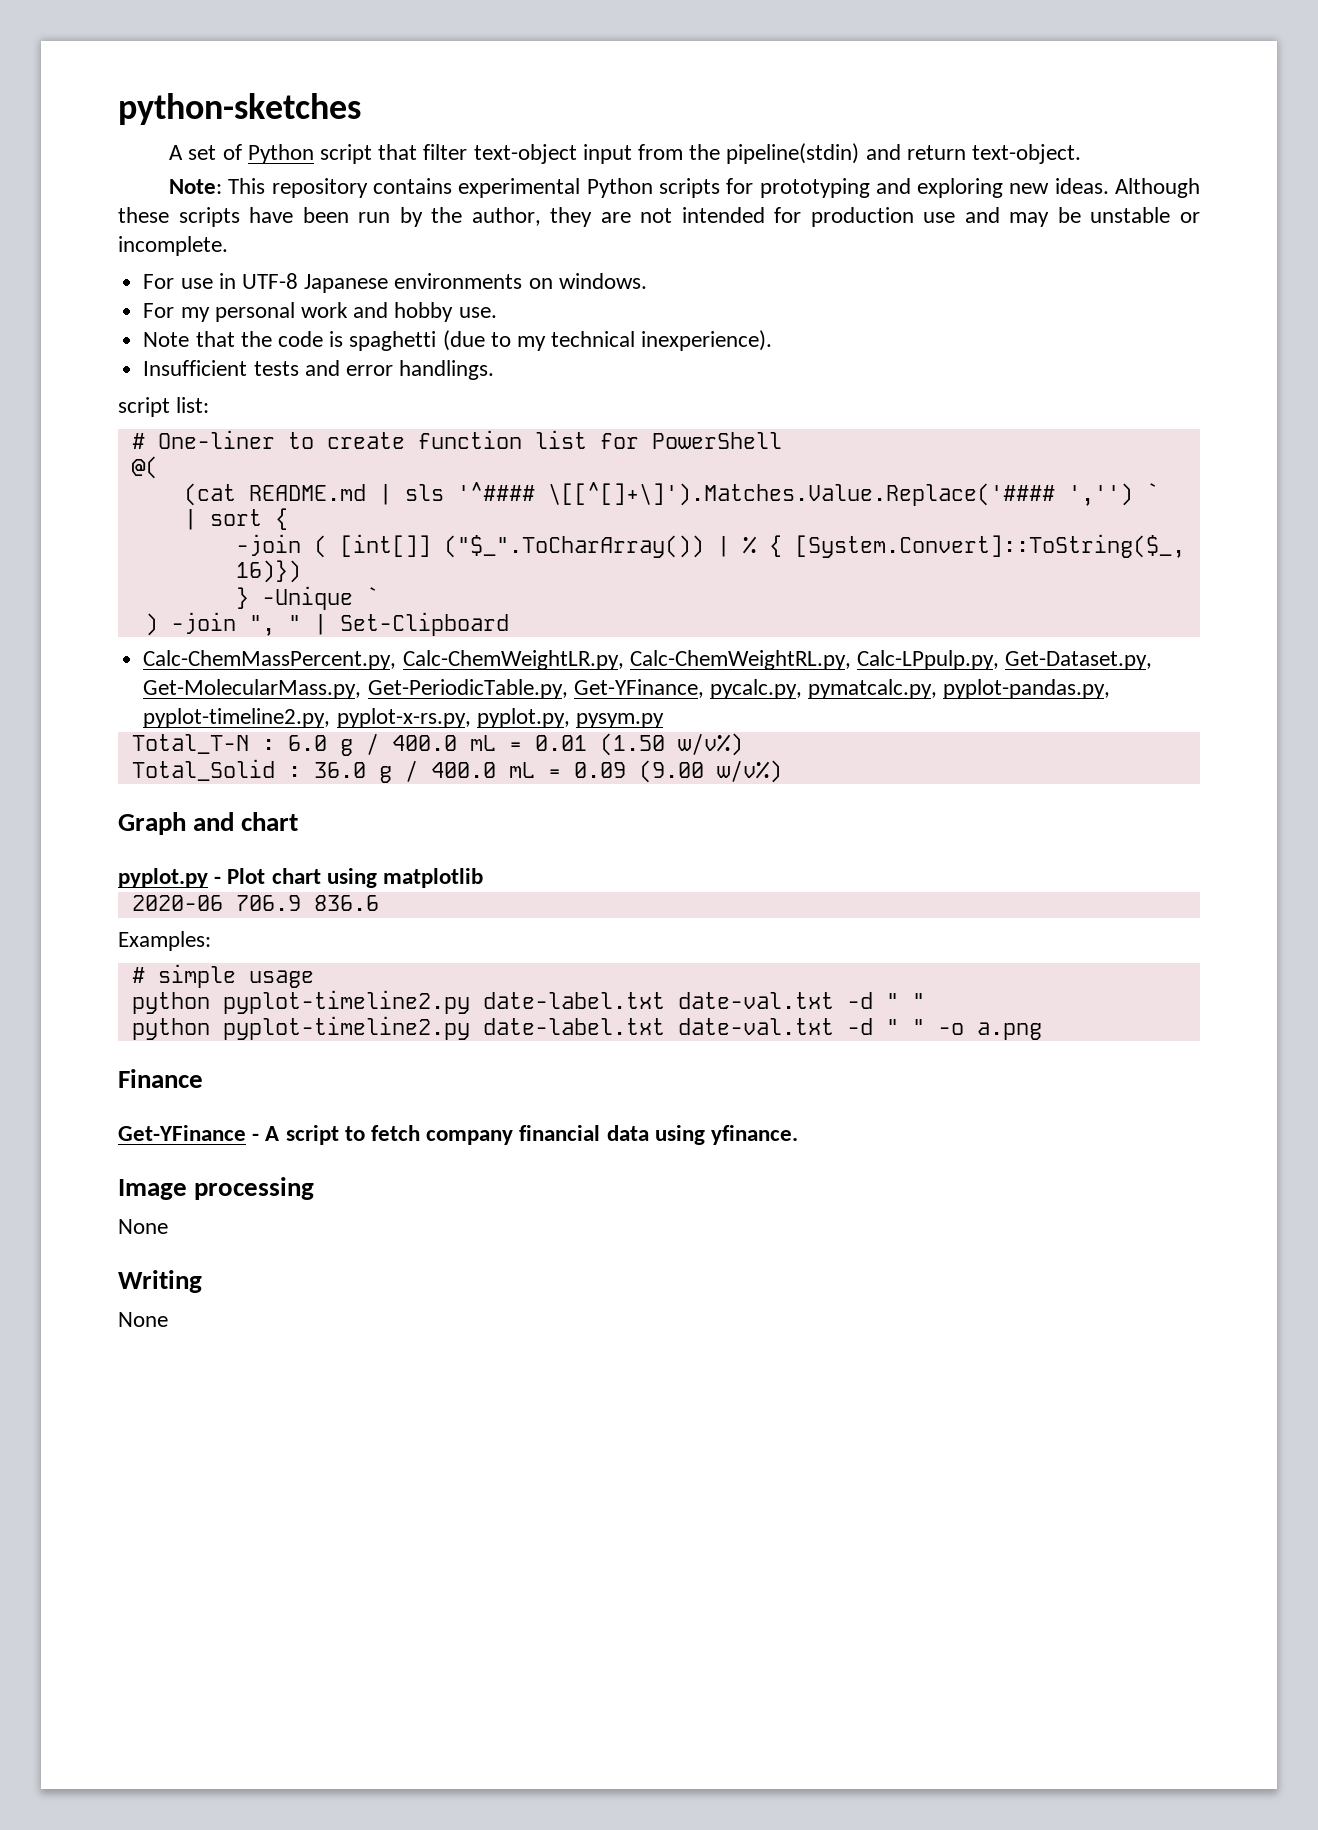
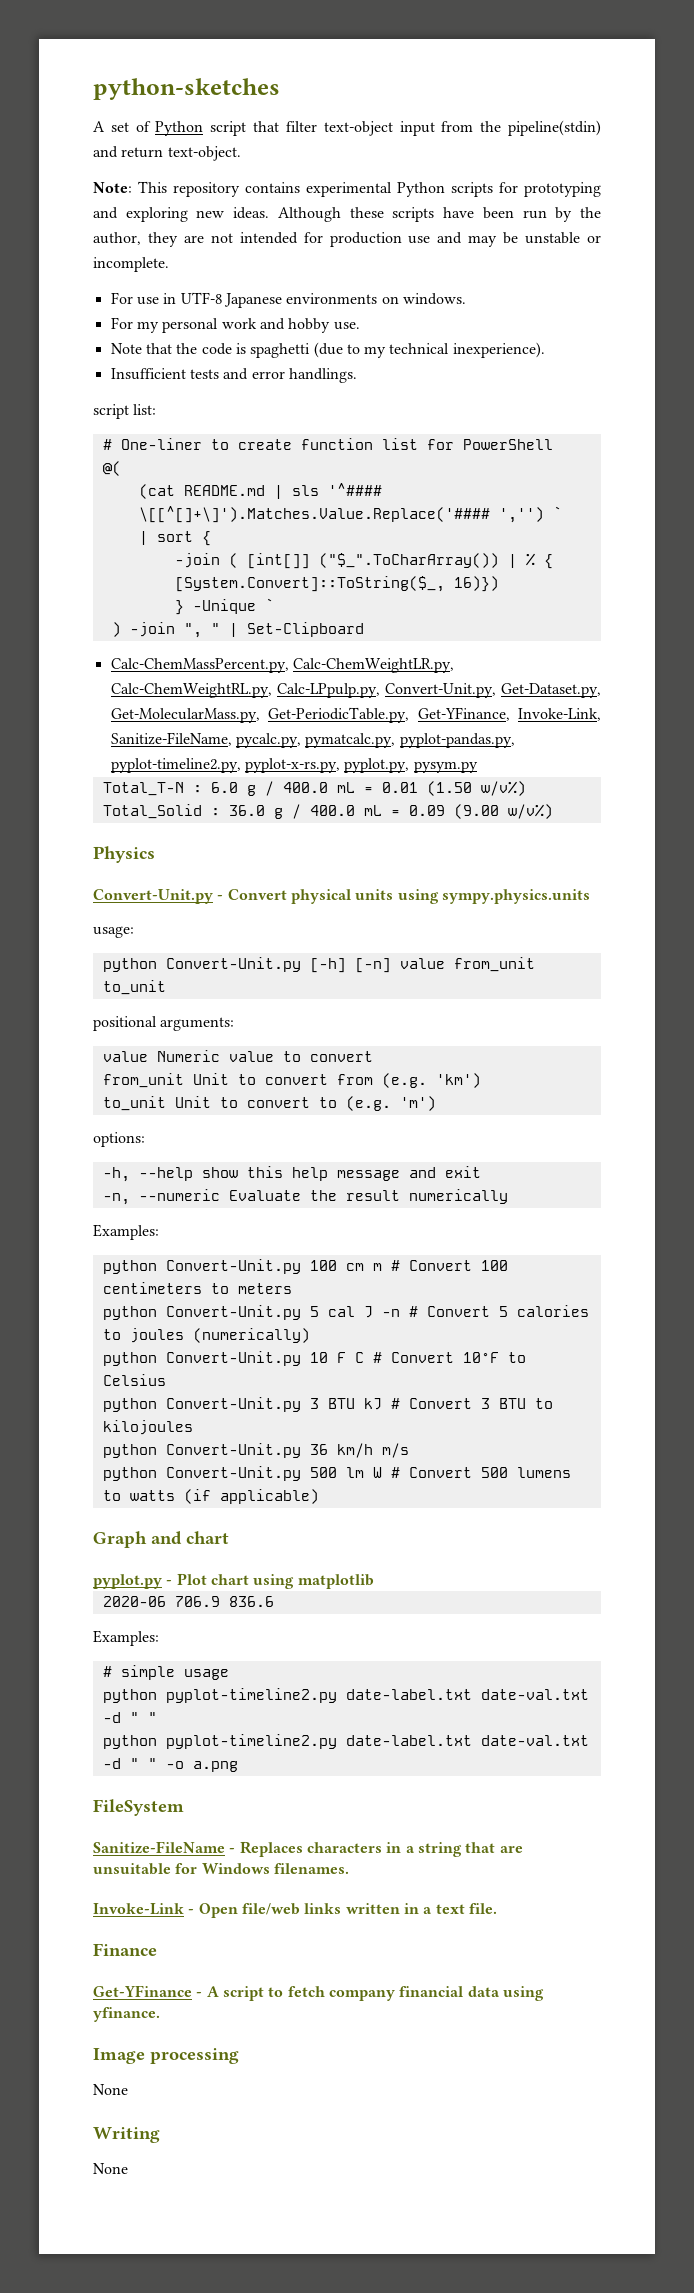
(999, 660) none -> [384,683,496,698] Convert-Unit.py,
(704, 688) none -> [518,708,601,721] [110,732,232,746] Invoke-Link, Sanitize-FileName,
(782, 771) none -> [93,846,155,863] [93,889,590,904] [93,926,134,938] [102,957,535,973] [102,980,166,995] [93,1016,235,1031] [102,1050,373,1062] [102,1073,481,1088] [102,1096,436,1111] [93,1132,145,1147] [102,1166,481,1182] [102,1189,508,1205] [93,1224,159,1240] [102,1259,508,1274] [102,1282,292,1294] [102,1305,589,1320] [102,1328,310,1343] [102,1351,526,1366] [102,1374,166,1386] [102,1397,553,1412] [102,1420,193,1435] [102,1443,409,1458] [102,1466,571,1481] [102,1489,319,1504] // Physics // Convert-Unit.py - Convert physical units using sympy.physics.units // usage: // python Convert-Unit.py [-h] [-n] value from_unit to_unit // positional arguments: // value Numeric value to convert // from_unit Unit to convert from (e.g. 'km') // to_unit Unit to convert to (e.g. 'm') // options: // -h, --help show this help message and exit // -n, --numeric Evaluate the result numerically // Examples: // python Convert-Unit.py 100 cm m # Convert 100 centimeters to meters // python Convert-Unit.py 5 cal J -n # Convert 5 calories to joules (numerically) // python Convert-Unit.py 10 F C # Convert 10°F to Celsius // python Convert-Unit.py 3 BTU kJ # Convert 3 BTU to kilojoules // python Convert-Unit.py 36 km/h m/s // python Convert-Unit.py 500 lm W # Convert 500 lumens to watts (if applicable)
(1042, 1031) none -> [93,1799,184,1816] [93,1841,523,1857] [93,1863,349,1875] [93,1903,497,1918] // FileSystem // Sanitize-FileName - Replaces characters in a string that are unsuitable for Windows filenames. // Invoke-Link - Open file/web links written in a text file.

